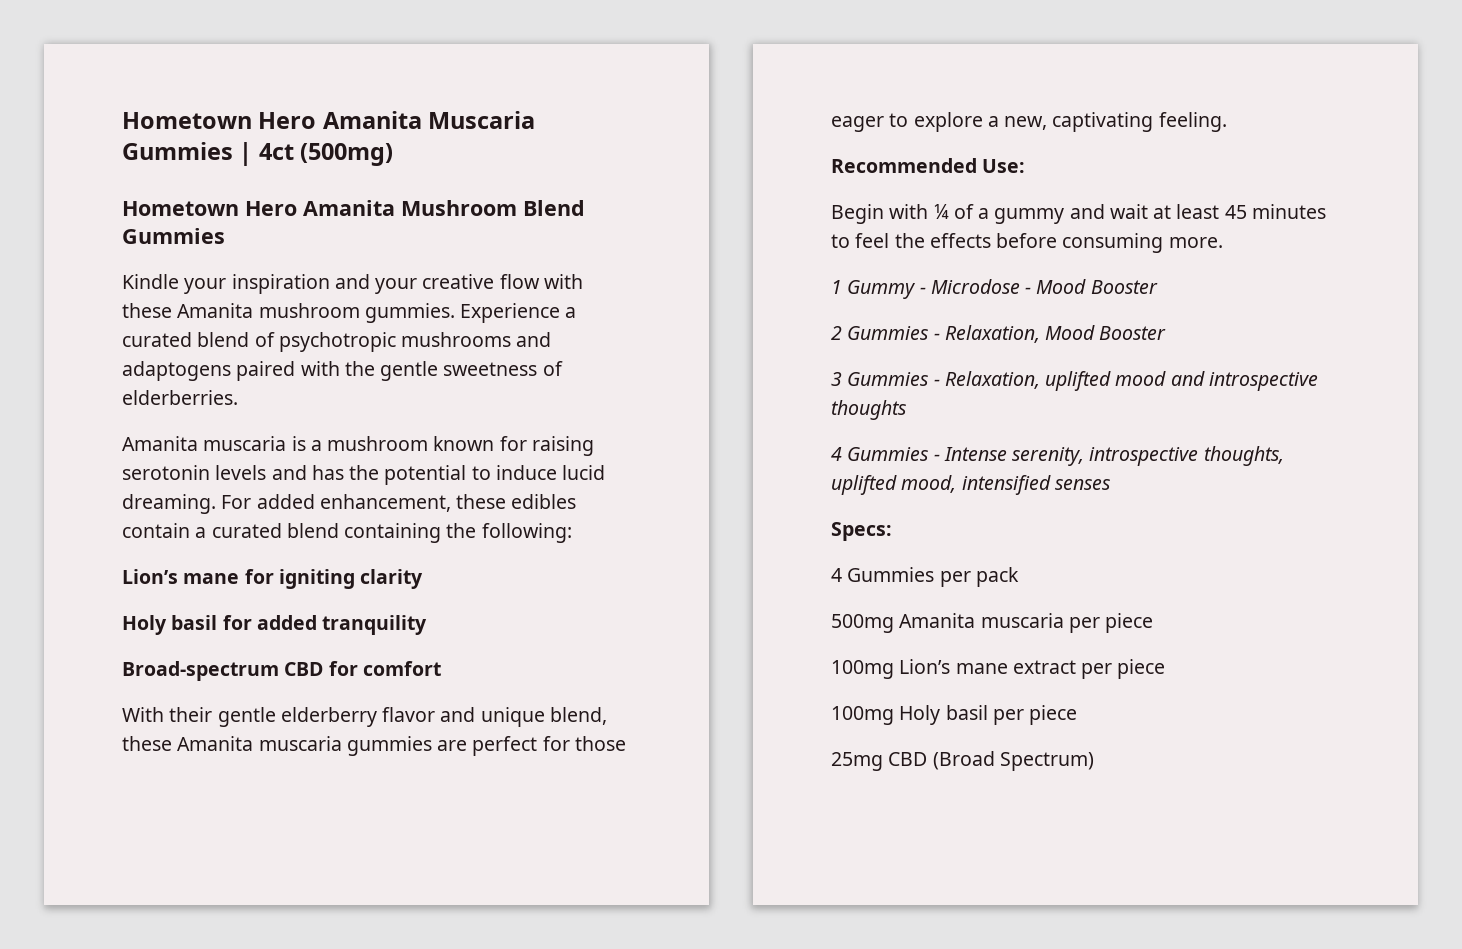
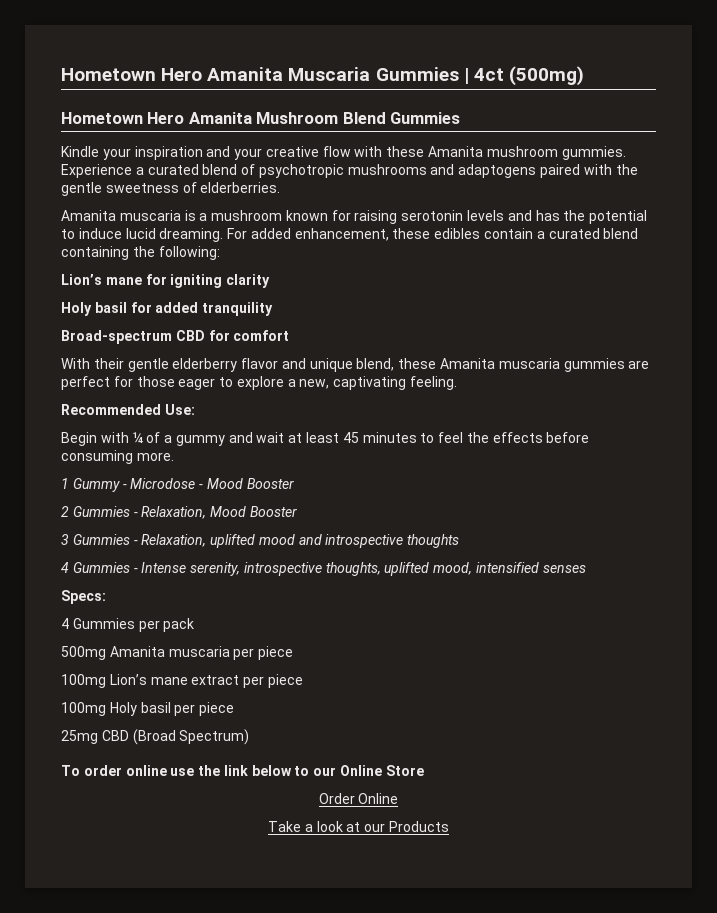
(1094, 761) none -> [61,765,424,776] [318,793,399,804] [268,821,449,832] // To order online use the link below to our Online Store // Order Online // Take a look at our Products

